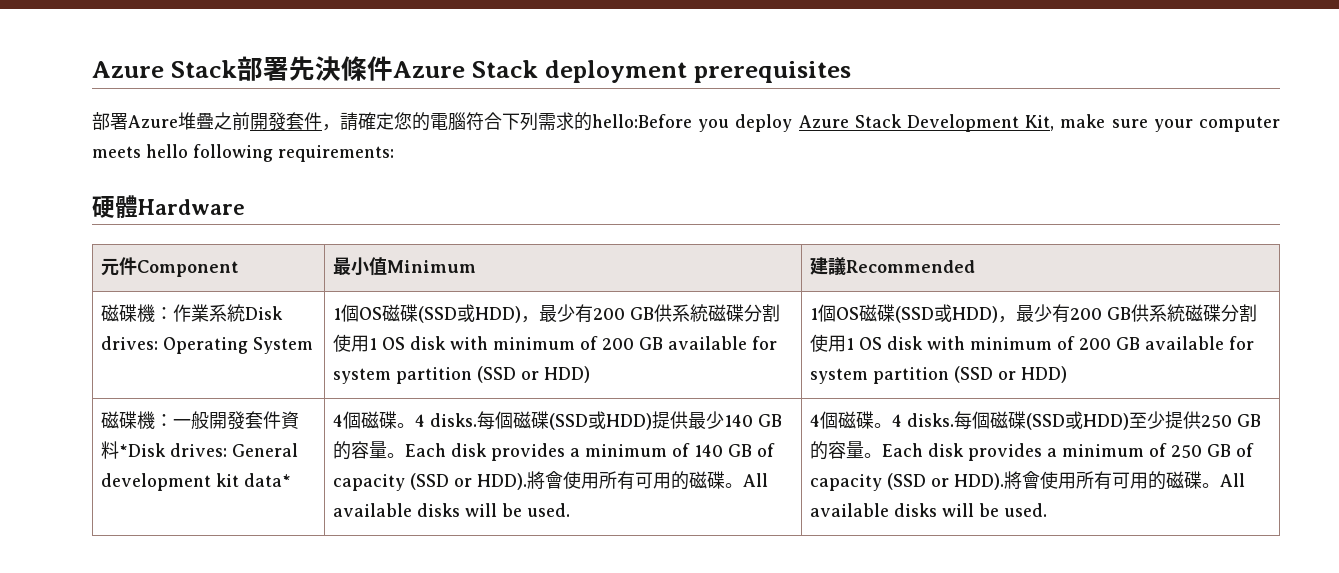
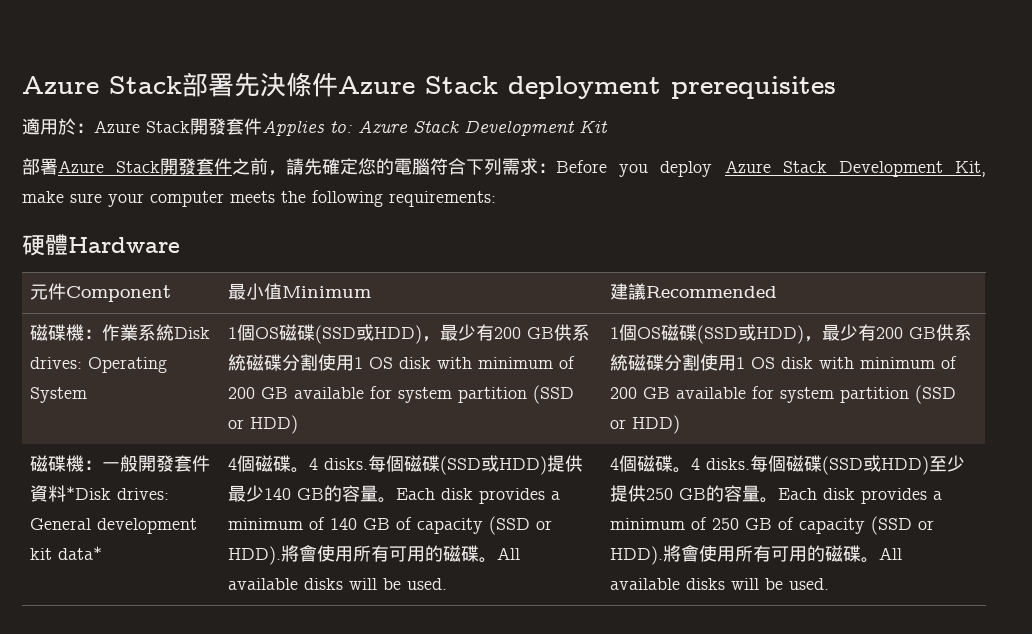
[92,112,358,131] 部署Azure堆疊之前開發套件，請 -> [22,118,608,136] [22,158,323,176] 適用於：Azure Stack開發套件Applies to: Azure Stack Development Kit // 部署Azure Stack開發套件之前，請先
[574,112,692,131] 的hello:Before -> [538,160,608,173] ：Before
[146,144,188,158] hello -> [281,191,306,203] the

